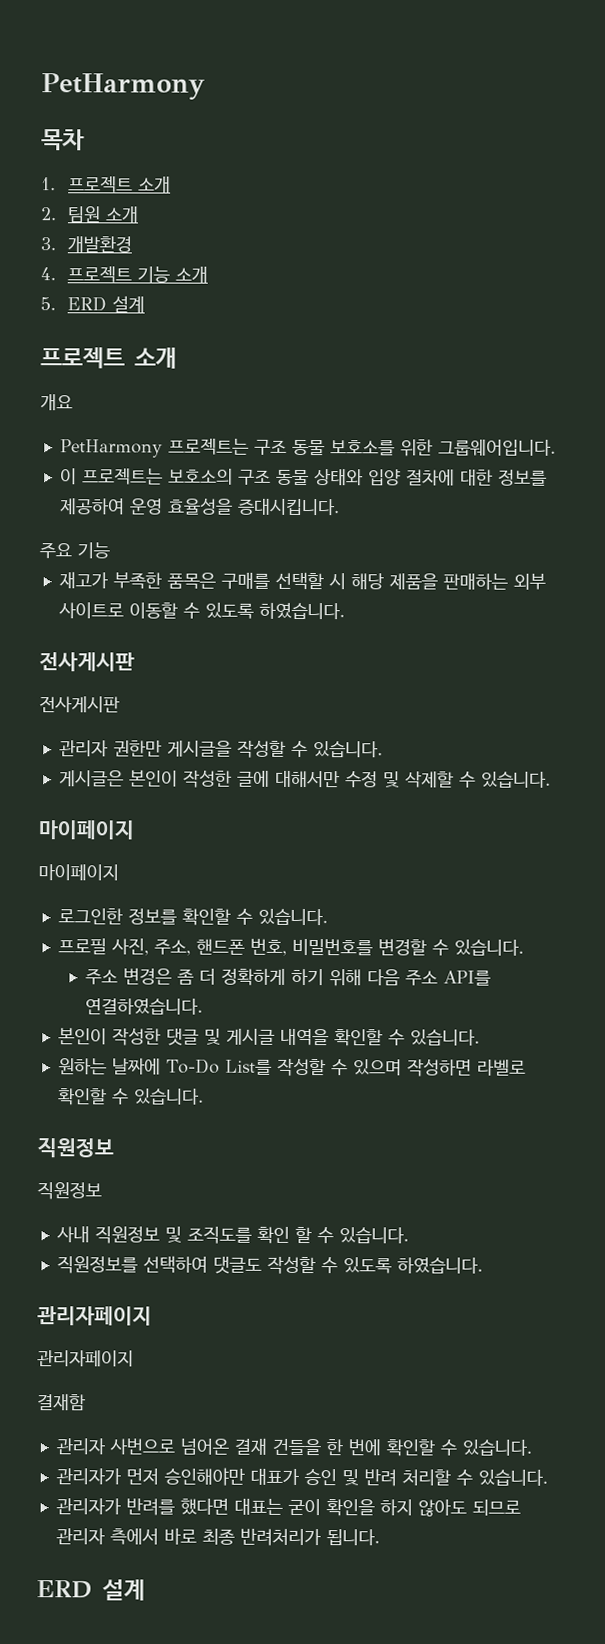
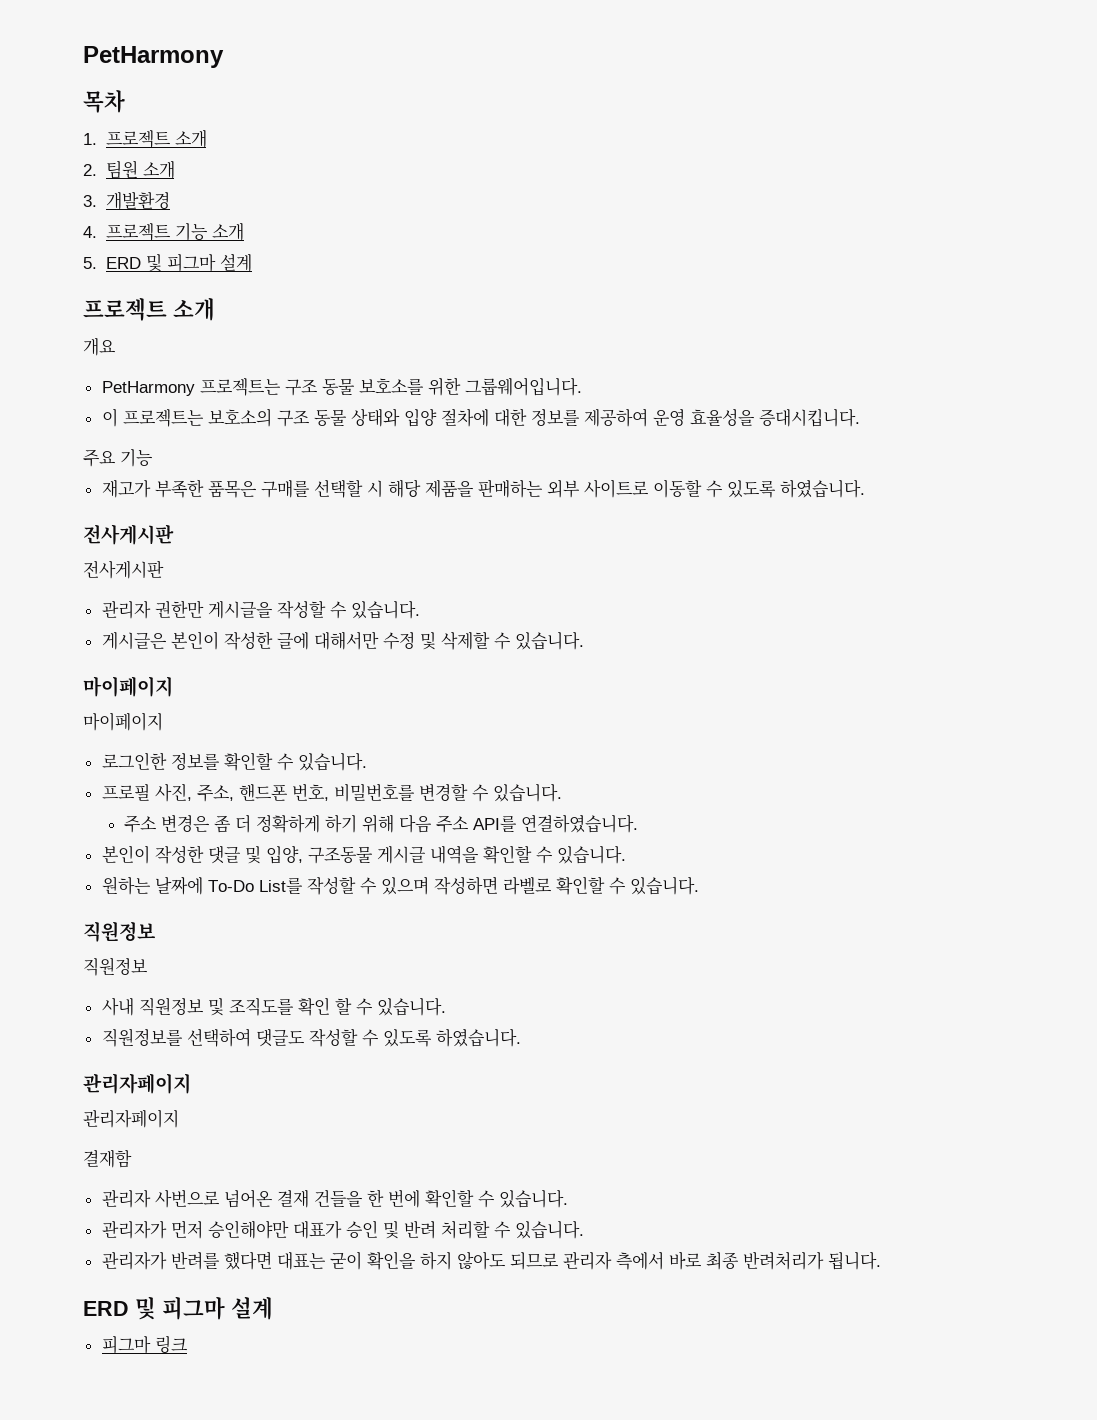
(108, 304) none -> [145,254,216,272] 및 피그마
(221, 1036) none -> [265,846,373,864] 입양, 구조동물
[102,1579,145,1601] 설계 -> [135,1296,273,1320] [101,1335,188,1354] 및 피그마 설계 // 피그마 링크

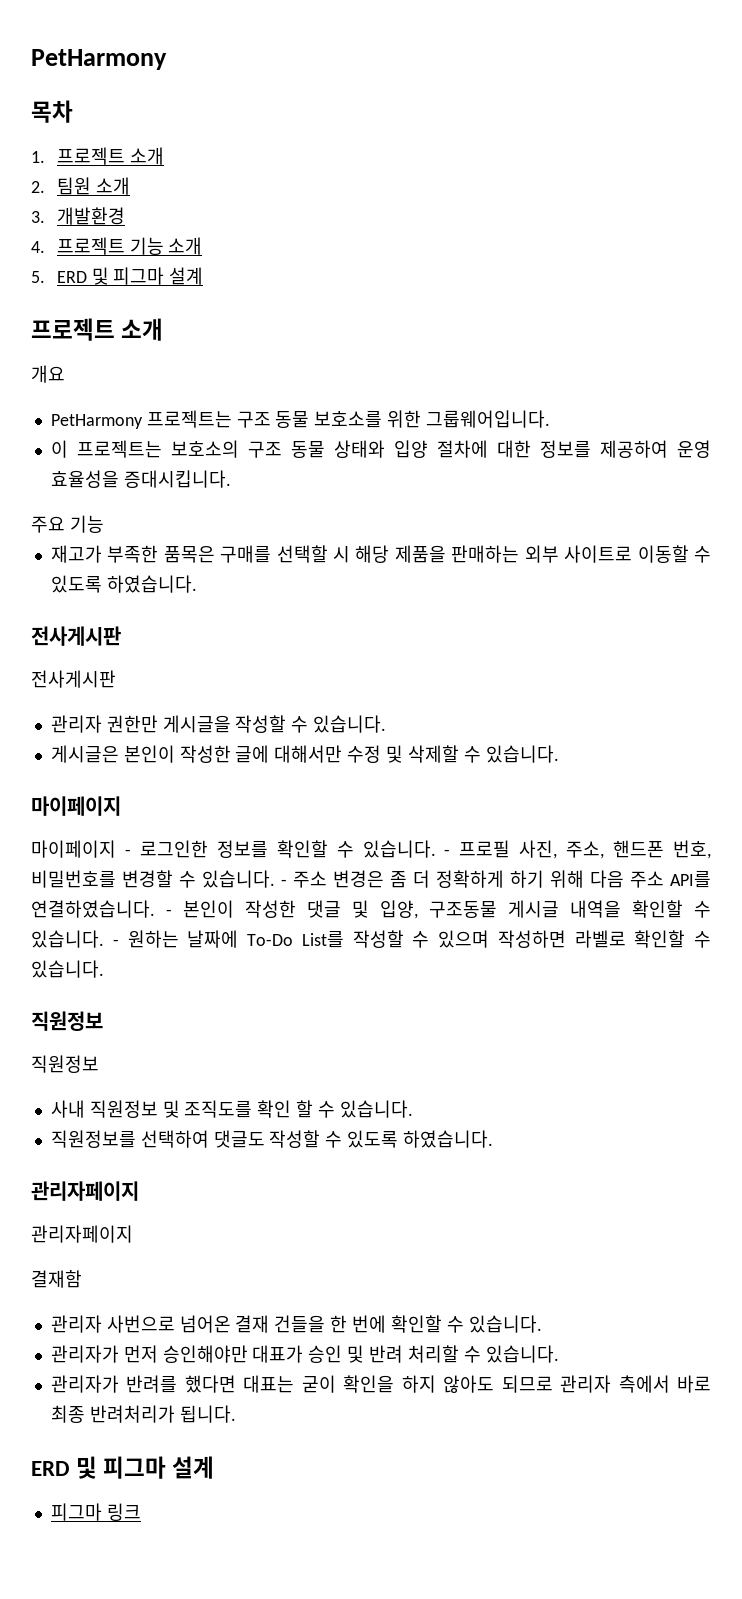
(163, 721) // -> [124,849,131,856] -
(367, 762) // -> [444,849,451,856] -
(562, 793) // -> [281,879,287,886] -
(639, 823) // -> [166,909,172,916] -
(626, 855) // -> [112,939,119,946] -

